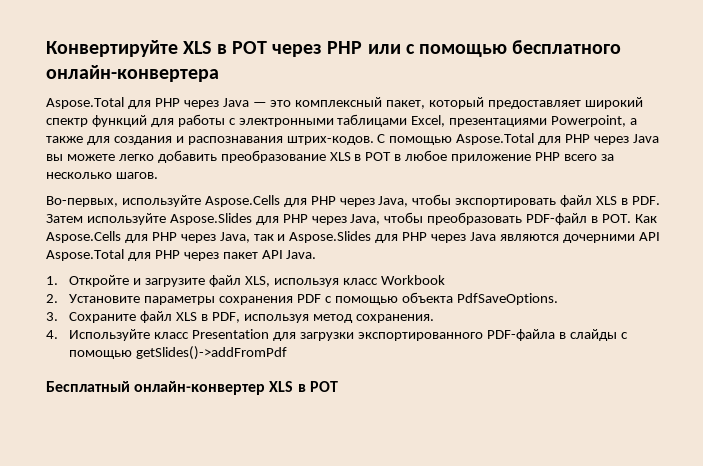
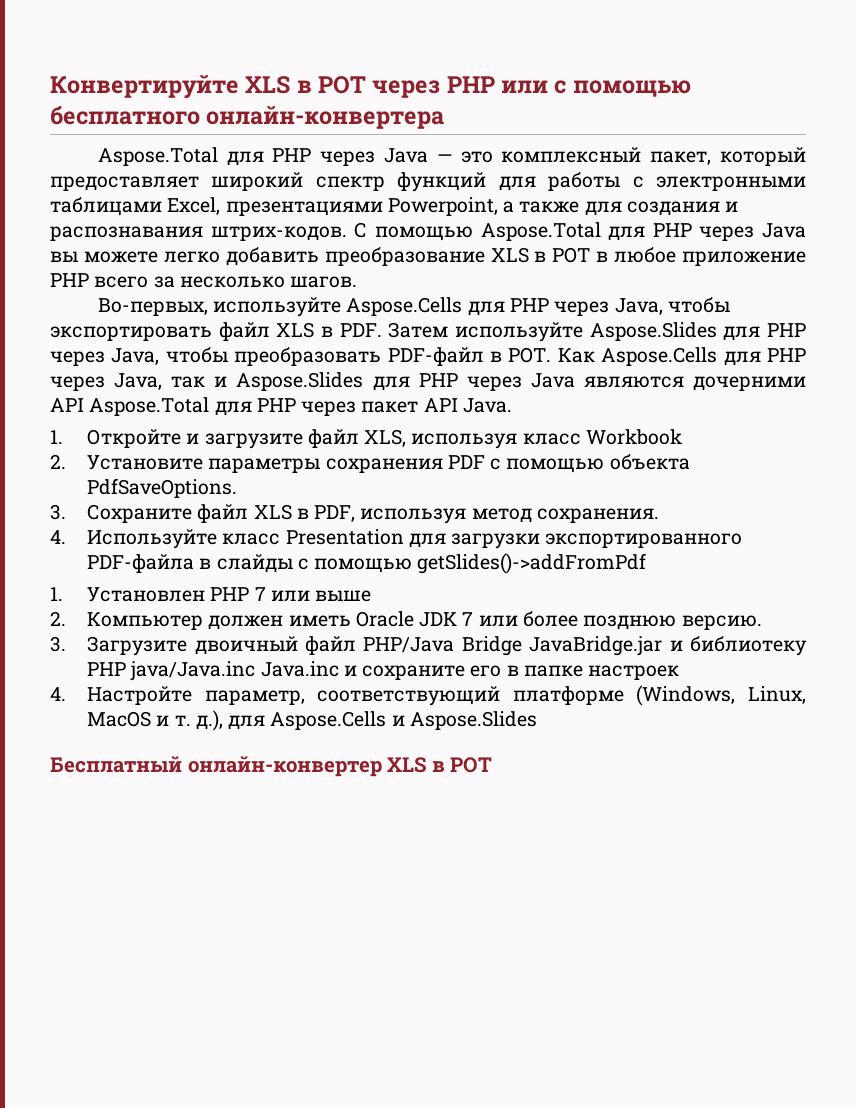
(288, 353) none -> [50,587,372,602] [50,611,762,630] [50,636,807,656] [87,661,680,681] [50,685,806,706] [87,710,537,731] // 1. Установлен PHP 7 или выше // 2. Компьютер должен иметь Oracle JDK 7 или более позднюю версию. // 3. Загрузите двоичный файл PHP/Java Bridge JavaBridge.jar и библиотеку PHP java/Java.inc Java.inc и сохраните его в папке настроек // 4. Настройте параметр, соответствующий платформе (Windows, Linux, MacOS и т. д.), для Aspose.Cells и Aspose.Slides

